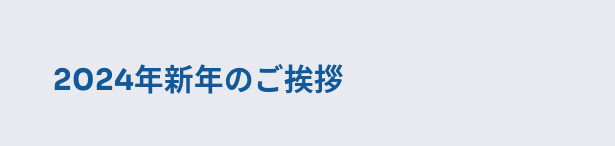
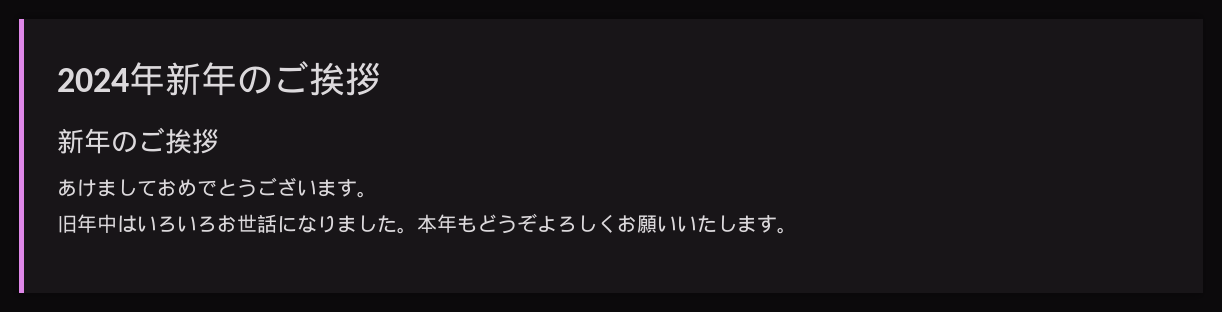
(344, 79) none -> [57,127,219,154] [57,177,377,198] [57,213,797,234] // 新年のご挨拶 // あけましておめでとうございます。 // 旧年中はいろいろお世話になりました。本年もどうぞよろしくお願いいたします。

